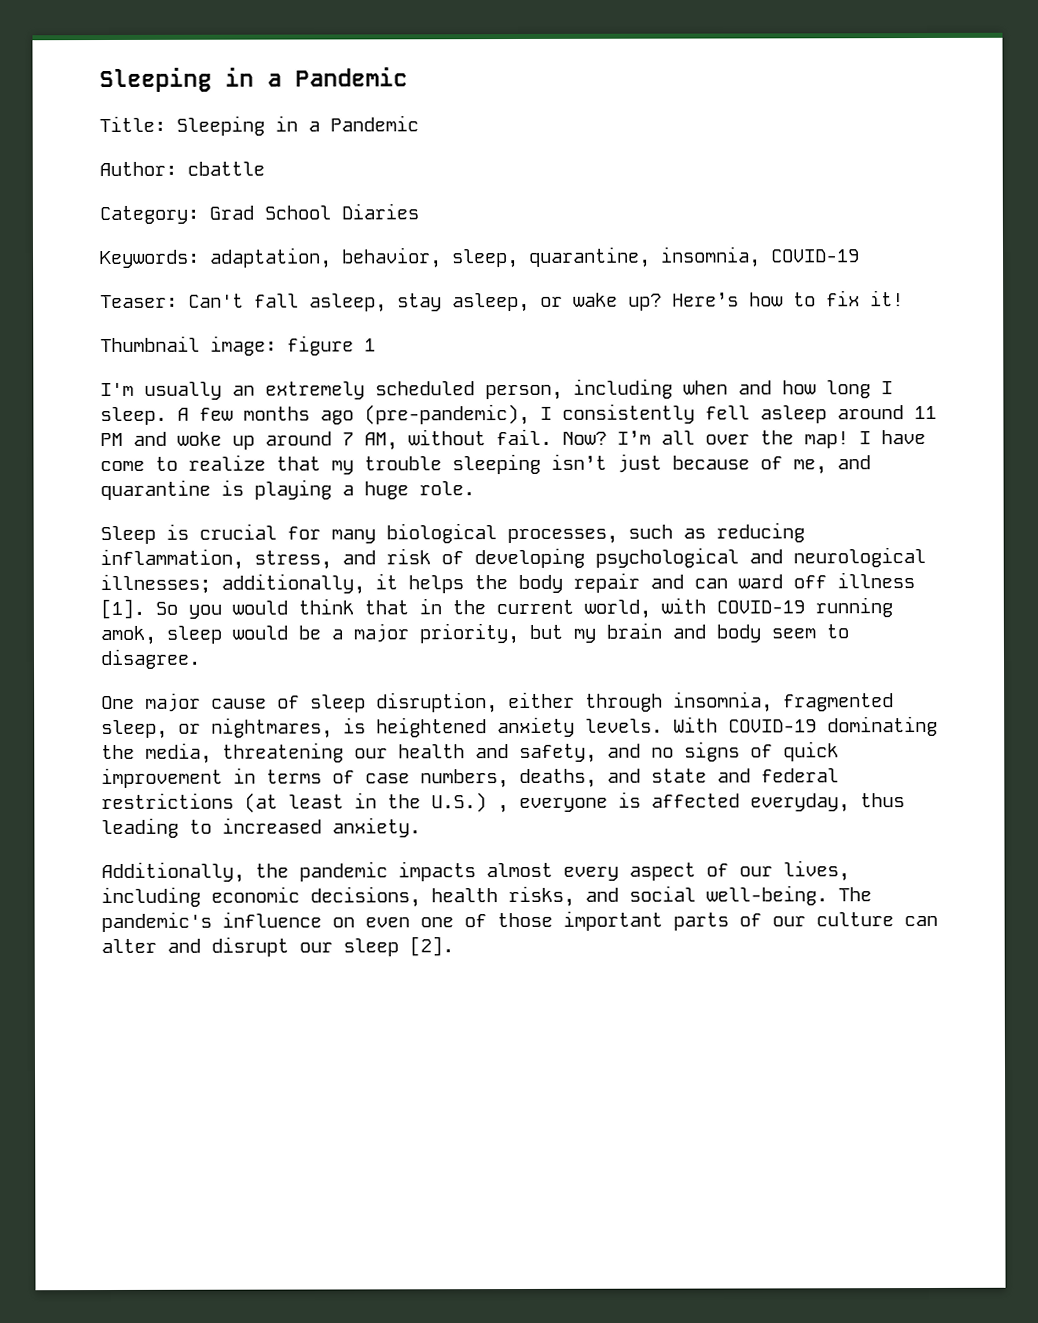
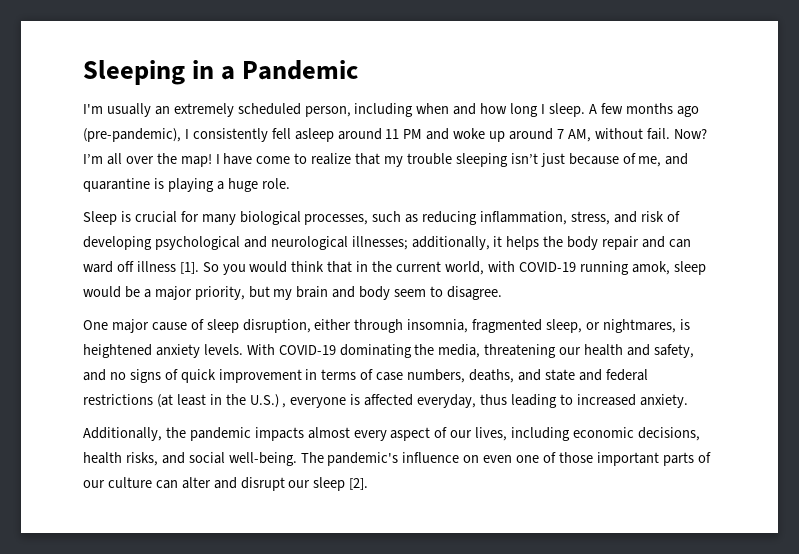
[99,67,408,93] [99,115,419,136] [99,161,265,177] [99,203,419,225] [99,246,860,269] [100,290,904,313] [100,335,376,356] Sleeping in a Pandemic // Title: Sleeping in a Pandemic // Author: cbattle // Category: Grad School Diaries // Keywords: adaptation, behavior, sleep, quarantine, insomnia, COVID-19 // Teaser: Can't fall asleep, stay asleep, or wake up? Here’s how to fix it! // Thumbnail image: figure 1 -> [83,60,359,85] Sleeping in a Pandemic

